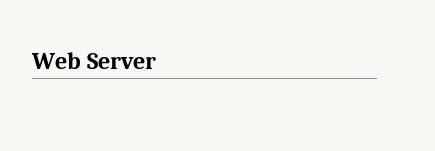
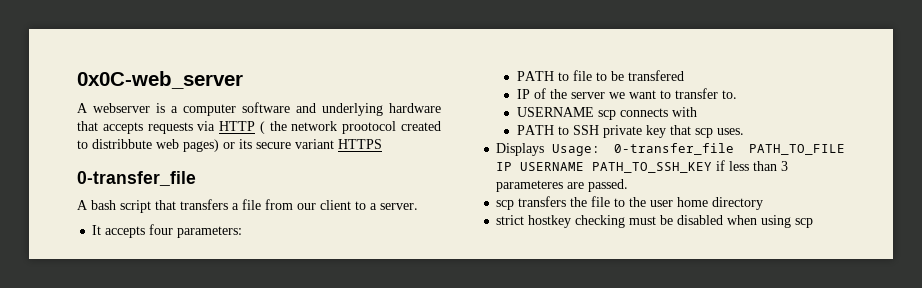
[31,52,157,69] Web Server -> [77,71,243,89] [77,102,441,116] [77,121,441,134] [77,139,382,152] [77,171,196,186] [77,199,418,213] [92,224,243,238] [516,70,684,81] [516,88,737,99] [516,107,697,120] [516,125,744,138] [496,143,845,156] [496,160,789,173] [496,179,629,192] [496,196,764,210] [496,215,814,228] 0x0C-web_server // A webserver is a computer software and underlying hardware that accepts requests via HTTP ( the network prootocol created to distribbute web pages) or its secure variant HTTPS // 0-transfer_file // A bash script that transfers a file from our client to a server. // It accepts four parameters: // PATH to file to be transfered // IP of the server we want to transfer to. // USERNAME scp connects with // PATH to SSH private key that scp uses. // Displays Usage: 0-transfer_file PATH_TO_FILE IP USERNAME PATH_TO_SSH_KEY if less than 3 parameteres are passed. // scp transfers the file to the user home directory // strict hostkey checking must be disabled when using scp

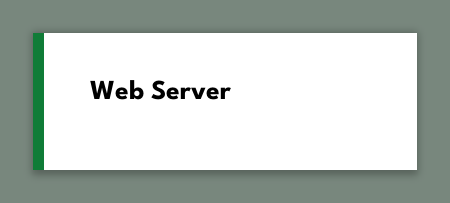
[77,71,243,89] [77,102,441,116] [77,121,441,134] [77,139,382,152] [77,171,196,186] [77,199,418,213] [92,224,243,238] [516,70,684,81] [516,88,737,99] [516,107,697,120] [516,125,744,138] [496,143,845,156] [496,160,789,173] [496,179,629,192] [496,196,764,210] [496,215,814,228] 0x0C-web_server // A webserver is a computer software and underlying hardware that accepts requests via HTTP ( the network prootocol created to distribbute web pages) or its secure variant HTTPS // 0-transfer_file // A bash script that transfers a file from our client to a server. // It accepts four parameters: // PATH to file to be transfered // IP of the server we want to transfer to. // USERNAME scp connects with // PATH to SSH private key that scp uses. // Displays Usage: 0-transfer_file PATH_TO_FILE IP USERNAME PATH_TO_SSH_KEY if less than 3 parameteres are passed. // scp transfers the file to the user home directory // strict hostkey checking must be disabled when using scp -> [90,80,232,100] Web Server

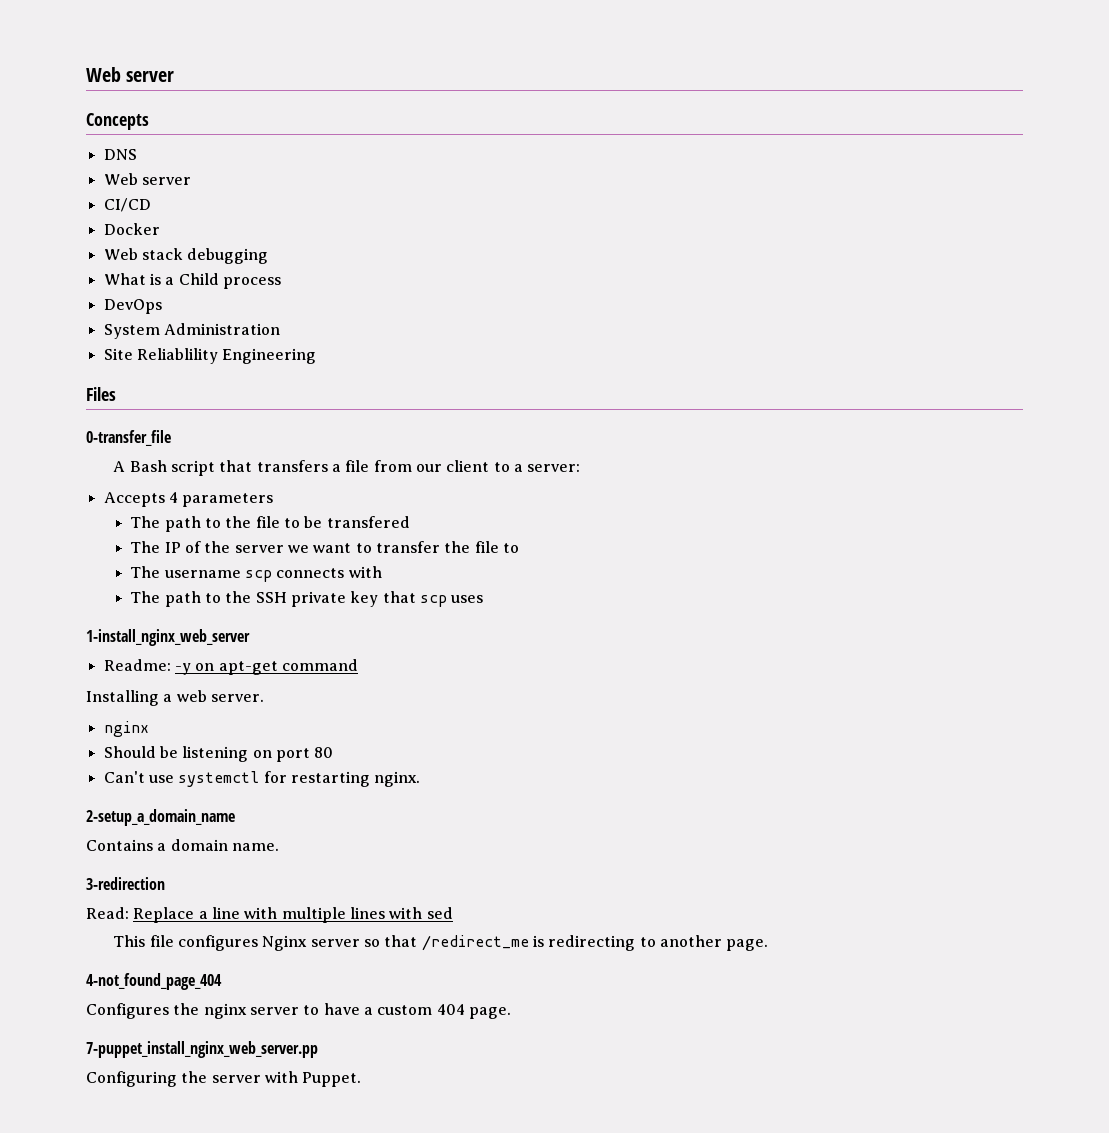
[90,80,232,100] Web Server -> [86,67,175,82] [86,113,149,130] [103,149,137,160] [103,173,191,185] [103,198,151,212] [103,223,160,235] [103,248,269,264] [103,273,281,289] [103,299,162,314] [103,323,280,339] [103,348,317,364] [86,387,116,401] [86,430,171,446] [113,460,581,476] [103,492,274,507] [130,516,410,532] [130,541,519,553] [130,566,382,582] [130,591,484,607] [86,629,250,646] [103,659,358,675] [86,690,264,706] [103,721,149,737] [103,746,334,762] [103,771,421,787] [86,809,235,826] [86,839,279,851] [86,877,165,890] [86,907,453,923] [113,935,769,951] [86,973,222,990] [86,1003,511,1019] [86,1041,318,1058] [86,1071,362,1087] Web server // Concepts // DNS // Web server // CI/CD // Docker // Web stack debugging // What is a Child process // DevOps // System Administration // Site Reliablility Engineering // Files // 0-transfer_file // A Bash script that transfers a file from our client to a server: // Accepts 4 parameters // The path to the file to be transfered // The IP of the server we want to transfer the file to // The username scp connects with // The path to the SSH private key that scp uses // 1-install_nginx_web_server // Readme: -y on apt-get command // Installing a web server. // nginx // Should be listening on port 80 // Can't use systemctl for restarting nginx. // 2-setup_a_domain_name // Contains a domain name. // 3-redirection // Read: Replace a line with multiple lines with sed // This file configures Nginx server so that /redirect_me is redirecting to another page. // 4-not_found_page_404 // Configures the nginx server to have a custom 404 page. // 7-puppet_install_nginx_web_server.pp // Configuring the server with Puppet.

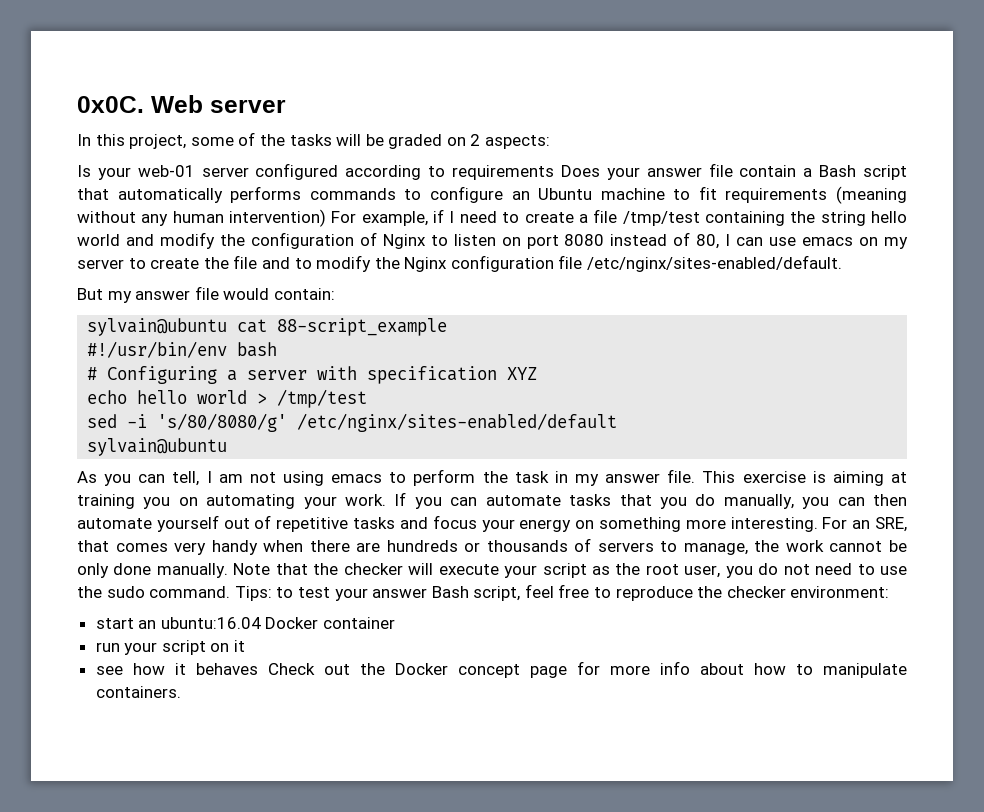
[86,67,175,82] [86,113,149,130] [103,149,137,160] [103,173,191,185] [103,198,151,212] [103,223,160,235] [103,248,269,264] [103,273,281,289] [103,299,162,314] [103,323,280,339] [103,348,317,364] [86,387,116,401] [86,430,171,446] [113,460,581,476] [103,492,274,507] [130,516,410,532] [130,541,519,553] [130,566,382,582] [130,591,484,607] [86,629,250,646] [103,659,358,675] [86,690,264,706] [103,721,149,737] [103,746,334,762] [103,771,421,787] [86,809,235,826] [86,839,279,851] [86,877,165,890] [86,907,453,923] [113,935,769,951] [86,973,222,990] [86,1003,511,1019] [86,1041,318,1058] [86,1071,362,1087] Web server // Concepts // DNS // Web server // CI/CD // Docker // Web stack debugging // What is a Child process // DevOps // System Administration // Site Reliablility Engineering // Files // 0-transfer_file // A Bash script that transfers a file from our client to a server: // Accepts 4 parameters // The path to the file to be transfered // The IP of the server we want to transfer the file to // The username scp connects with // The path to the SSH private key that scp uses // 1-install_nginx_web_server // Readme: -y on apt-get command // Installing a web server. // nginx // Should be listening on port 80 // Can't use systemctl for restarting nginx. // 2-setup_a_domain_name // Contains a domain name. // 3-redirection // Read: Replace a line with multiple lines with sed // This file configures Nginx server so that /redirect_me is redirecting to another page. // 4-not_found_page_404 // Configures the nginx server to have a custom 404 page. // 7-puppet_install_nginx_web_server.pp // Configuring the server with Puppet. -> [77,95,286,113] [77,132,551,149] [77,163,908,180] [77,186,908,204] [77,209,908,227] [77,232,909,249] [77,255,843,272] [77,286,335,303] [87,318,448,336] [87,341,278,358] [87,366,538,384] [87,389,368,408] [87,413,618,432] [87,438,228,456] [77,469,907,486] [77,492,907,509] [77,515,907,532] [77,538,907,555] [77,563,908,578] [77,584,890,601] [95,617,396,629] [95,640,246,655] [95,661,907,678] [95,686,181,698] 0x0C. Web server // In this project, some of the tasks will be graded on 2 aspects: // Is your web-01 server configured according to requirements Does your answer file contain a Bash script that automatically performs commands to configure an Ubuntu machine to fit requirements (meaning without any human intervention) For example, if I need to create a file /tmp/test containing the string hello world and modify the configuration of Nginx to listen on port 8080 instead of 80, I can use emacs on my server to create the file and to modify the Nginx configuration file /etc/nginx/sites-enabled/default. // But my answer file would contain: // sylvain@ubuntu cat 88-script_example // #!/usr/bin/env bash // # Configuring a server with specification XYZ // echo hello world > /tmp/test // sed -i 's/80/8080/g' /etc/nginx/sites-enabled/default // sylvain@ubuntu // As you can tell, I am not using emacs to perform the task in my answer file. This exercise is aiming at training you on automating your work. If you can automate tasks that you do manually, you can then automate yourself out of repetitive tasks and focus your energy on something more interesting. For an SRE, that comes very handy when there are hundreds or thousands of servers to manage, the work cannot be only done manually. Note that the checker will execute your script as the root user, you do not need to use the sudo command. Tips: to test your answer Bash script, feel free to reproduce the checker environment: // start an ubuntu:16.04 Docker container // run your script on it // see how it behaves Check out the Docker concept page for more info about how to manipulate containers.

